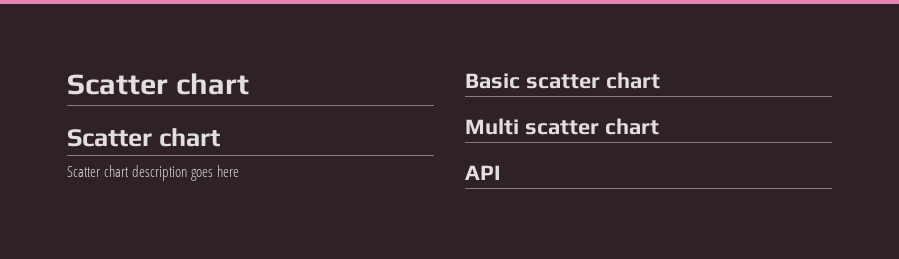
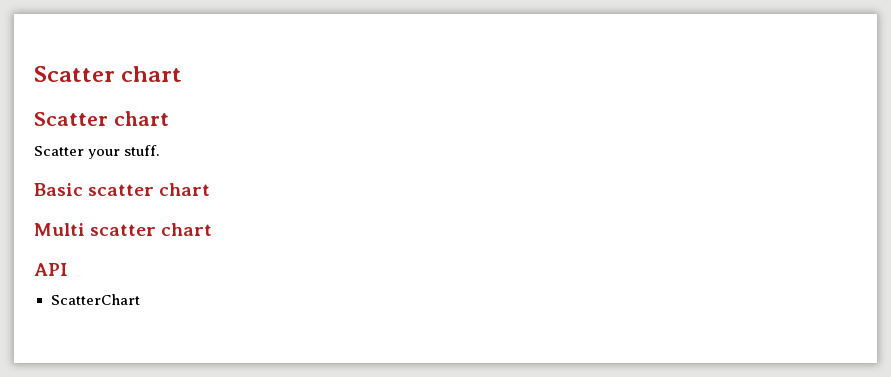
[104,165,240,181] chart description goes here -> [88,145,161,159] your stuff.
(501, 172) none -> [50,294,140,305] // ScatterChart

